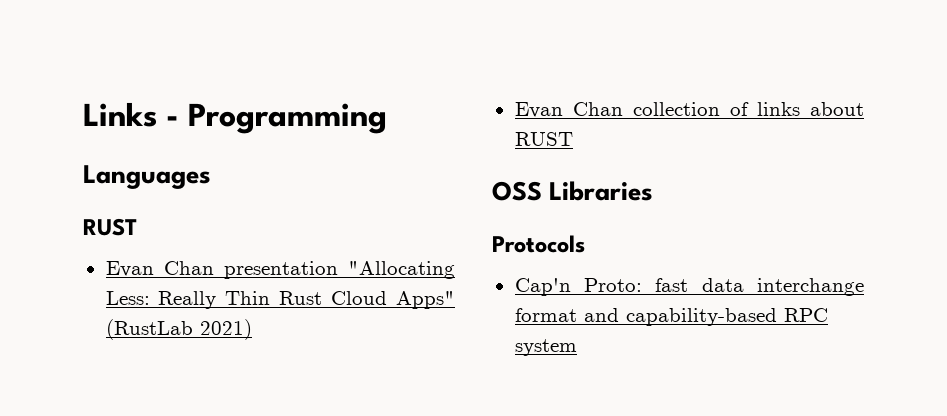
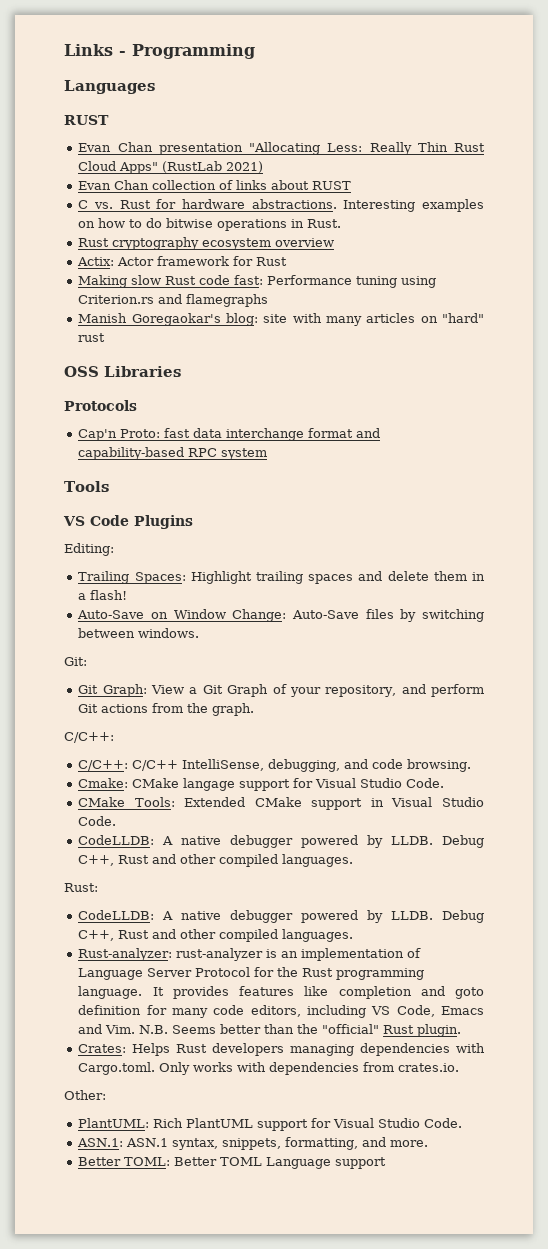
(573, 139) none -> [78,199,484,212] [78,218,342,231] [78,237,335,250] [77,256,288,266] [78,275,437,288] [78,294,269,307] [78,313,484,326] [78,333,106,342] // C vs. Rust for hardware abstractions. Interesting examples on how to do bitwise operations in Rust. // Rust cryptography ecosystem overview // Actix: Actor framework for Rust // Making slow Rust code fast: Performance tuning using Criterion.rs and flamegraphs // Manish Goregaokar's blog: site with many articles on "hard" rust
(577, 347) none -> [64,481,109,492] [63,515,193,529] [64,543,114,556] [78,571,485,584] [78,590,128,600] [77,609,484,622] [78,628,200,638] [64,657,87,666] [78,684,484,697] [78,703,255,716] [64,732,114,743] [78,759,472,772] [78,778,445,791] [78,797,484,810] [78,816,117,826] [78,835,484,848] [78,854,354,867] [64,883,98,892] [78,910,484,923] [78,929,354,942] [78,948,422,961] [78,967,425,980] [78,986,484,999] [78,1005,484,1018] [78,1024,462,1037] [78,1043,485,1056] [78,1062,460,1075] [64,1090,106,1100] [78,1118,463,1131] [77,1137,429,1150] [78,1157,387,1169] // Tools // VS Code Plugins // Editing: // Trailing Spaces: Highlight trailing spaces and delete them in a flash! // Auto-Save on Window Change: Auto-Save files by switching between windows. // Git: // Git Graph: View a Git Graph of your repository, and perform Git actions from the graph. // C/C++: // C/C++: C/C++ IntelliSense, debugging, and code browsing. // Cmake: CMake langage support for Visual Studio Code. // CMake Tools: Extended CMake support in Visual Studio Code. // CodeLLDB: A native debugger powered by LLDB. Debug C++, Rust and other compiled languages. // Rust: // CodeLLDB: A native debugger powered by LLDB. Debug C++, Rust and other compiled languages. // Rust-analyzer: rust-analyzer is an implementation of Language Server Protocol for the Rust programming language. It provides features like completion and goto definition for many code editors, including VS Code, Emacs and Vim. N.B. Seems better than the "official" Rust plugin. // Crates: Helps Rust developers managing dependencies with Cargo.toml. Only works with dependencies from crates.io. // Other: // PlantUML: Rich PlantUML support for Visual Studio Code. // ASN.1: ASN.1 syntax, snippets, formatting, and more. // Better TOML: Better TOML Language support

